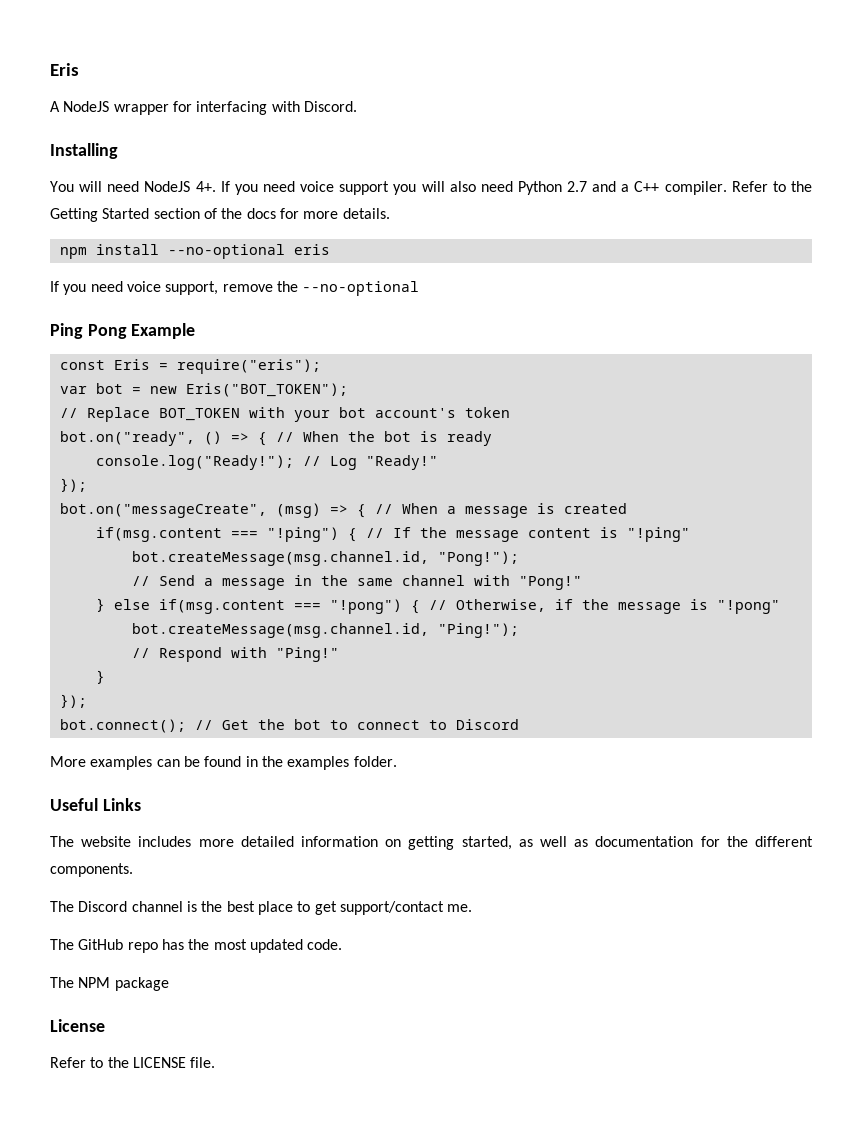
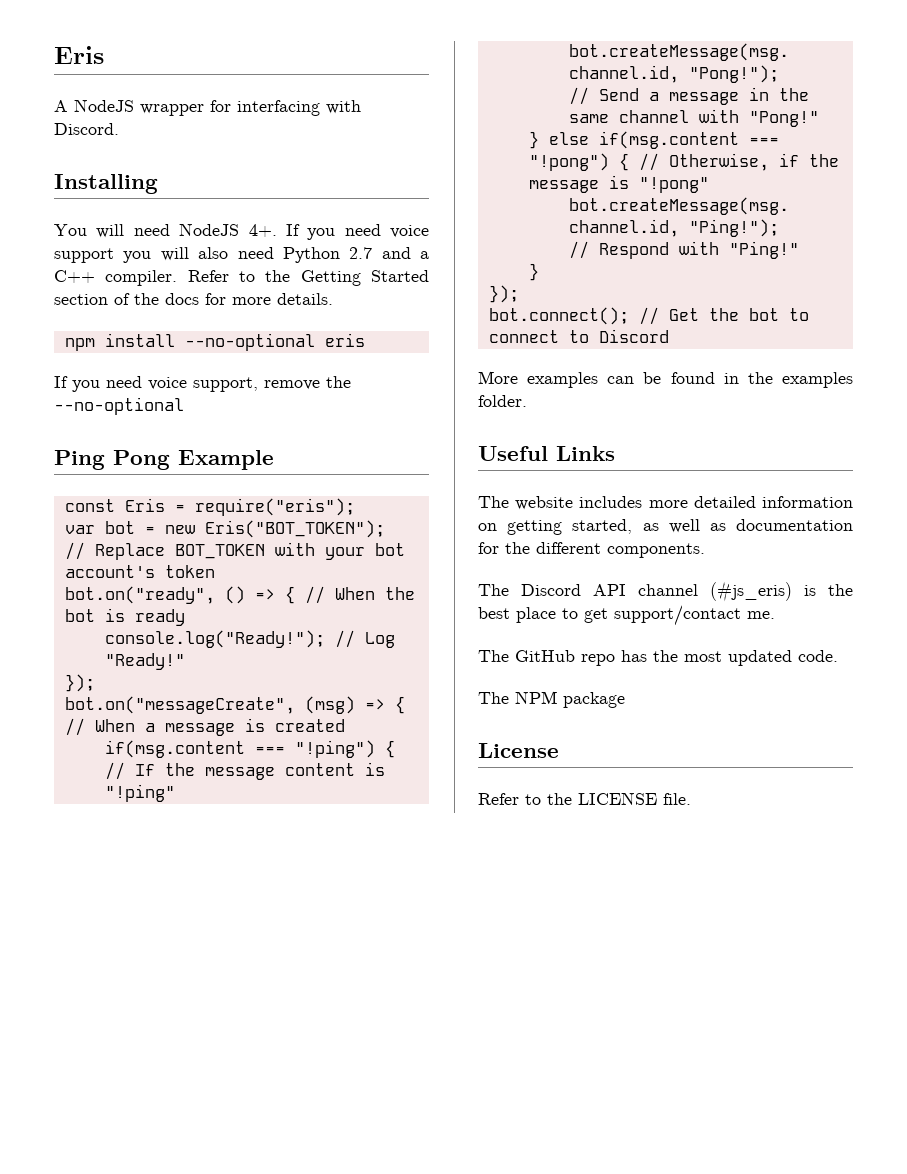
[131,901,183,912] channel -> [593,581,792,602] API channel (#js_eris)

